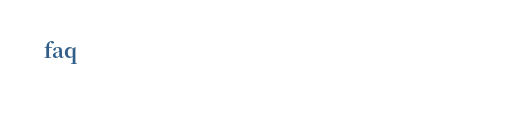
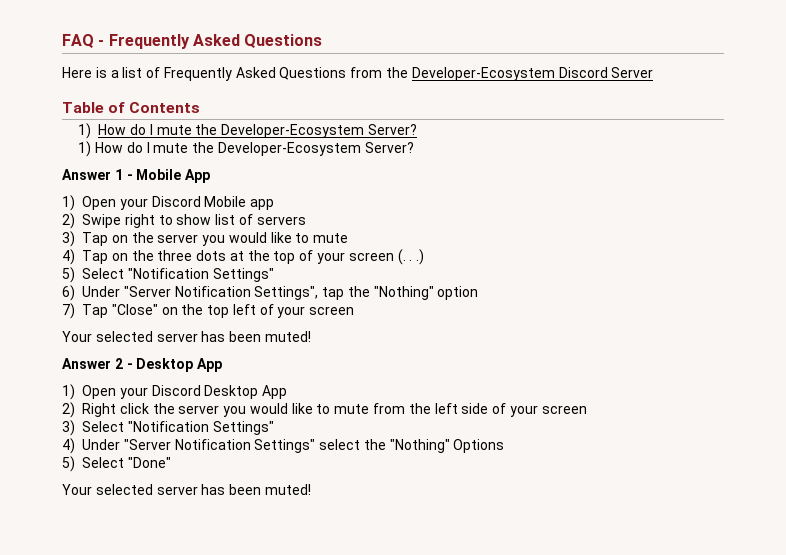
[44,41,77,64] faq -> [62,34,323,49] [62,67,654,81] [62,102,201,113] [78,123,417,139] [78,141,414,157] [62,169,211,183] [62,195,275,211] [62,213,306,229] [62,231,349,247] [62,249,425,265] [62,267,274,283] [62,285,479,301] [62,303,355,319] [62,331,311,342] [62,358,223,372] [62,384,288,400] [62,402,587,418] [62,420,274,436] [62,438,505,454] [62,456,171,472] [62,484,311,495] FAQ - Frequently Asked Questions // Here is a list of Frequently Asked Questions from the Developer-Ecosystem Discord Server // Table of Contents // 1) How do I mute the Developer-Ecosystem Server? // 1) How do I mute the Developer-Ecosystem Server? // Answer 1 - Mobile App // 1) Open your Discord Mobile app // 2) Swipe right to show list of servers // 3) Tap on the server you would like to mute // 4) Tap on the three dots at the top of your screen (. . .) // 5) Select "Notification Settings" // 6) Under "Server Notification Settings", tap the "Nothing" option // 7) Tap "Close" on the top left of your screen // Your selected server has been muted! // Answer 2 - Desktop App // 1) Open your Discord Desktop App // 2) Right click the server you would like to mute from the left side of your screen // 3) Select "Notification Settings" // 4) Under "Server Notification Settings" select the "Nothing" Options // 5) Select "Done" // Your selected server has been muted!

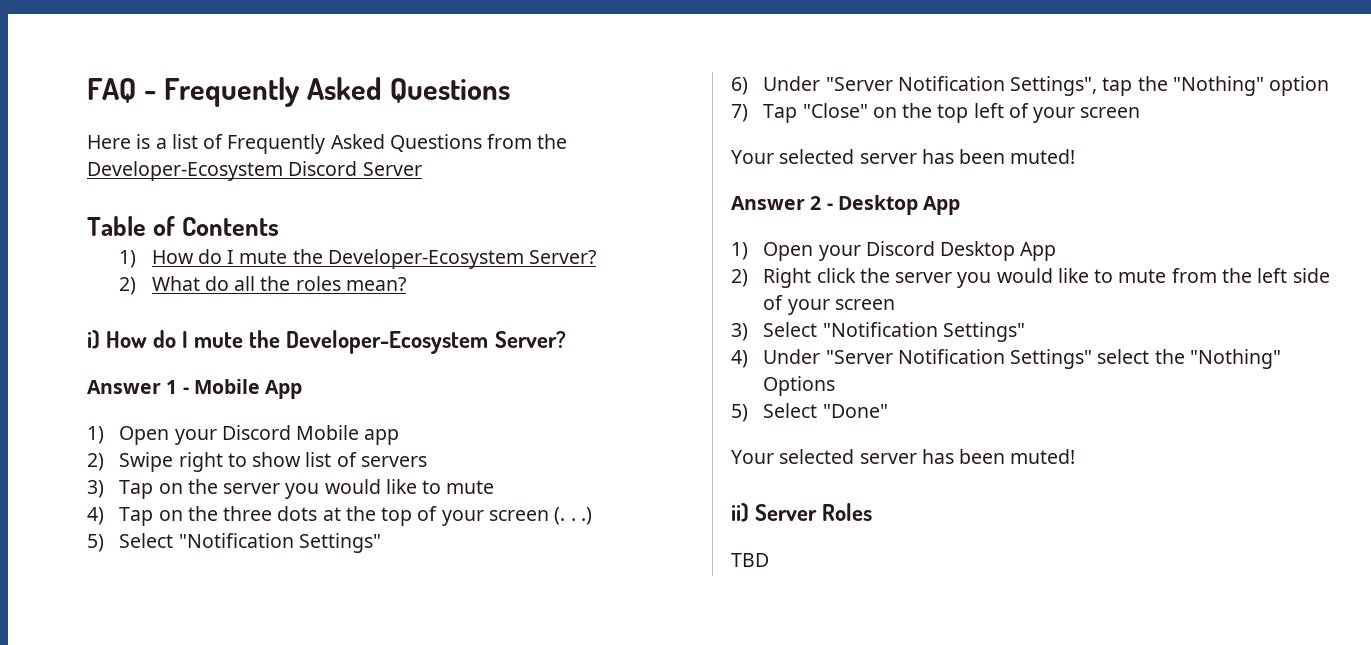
[78,141,92,157] 1) -> [119,276,407,295] [87,330,100,349] 2) What do all the roles mean? // i)
(311, 489) none -> [731,503,873,522] [731,553,769,567] // ii) Server Roles // TBD

